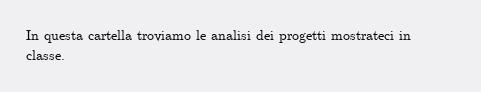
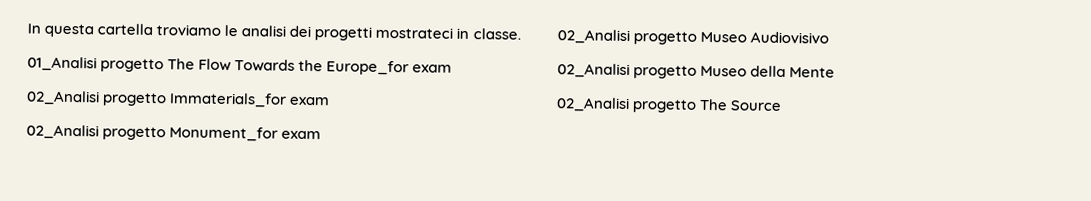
(65, 55) none -> [27,56,453,76] [26,90,331,108] [26,124,322,142] [557,29,830,45] [557,63,836,79] [556,97,783,113] // 01_Analisi progetto The Flow Towards the Europe_for exam // 02_Analisi progetto Immaterials_for exam // 02_Analisi progetto Monument_for exam // 02_Analisi progetto Museo Audiovisivo // 02_Analisi progetto Museo della Mente // 02_Analisi progetto The Source

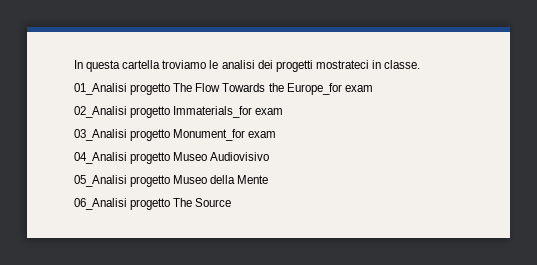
[26,124,99,140] 02_Analisi -> [74,129,127,141] 03_Analisi
[557,29,630,45] 02_Analisi -> [74,152,127,164] 04_Analisi
[557,63,630,79] 02_Analisi -> [74,175,127,187] 05_Analisi
[556,97,630,113] 02_Analisi -> [74,198,127,210] 06_Analisi

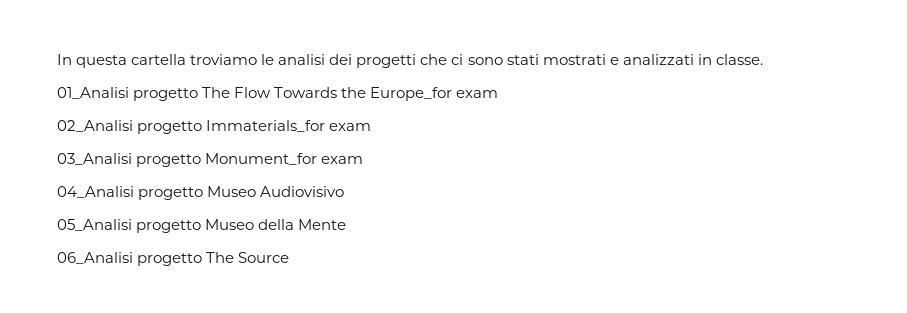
[315,60,369,69] mostrateci -> [420,54,694,65] che ci sono stati mostrati e analizzati

